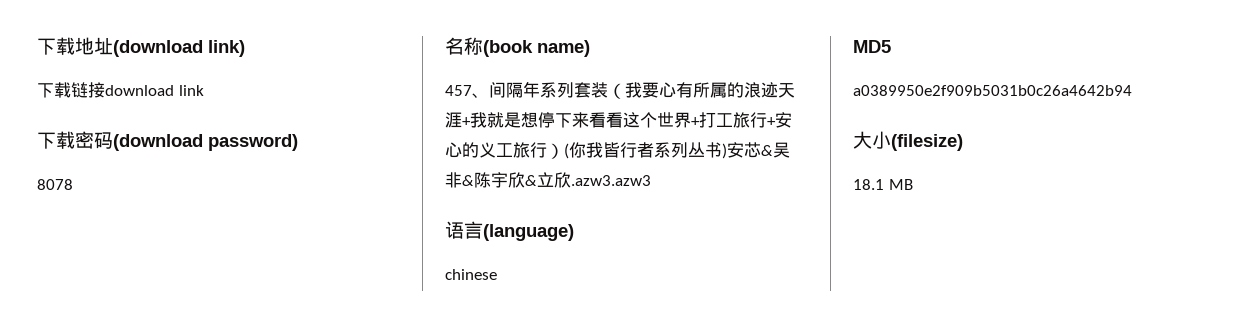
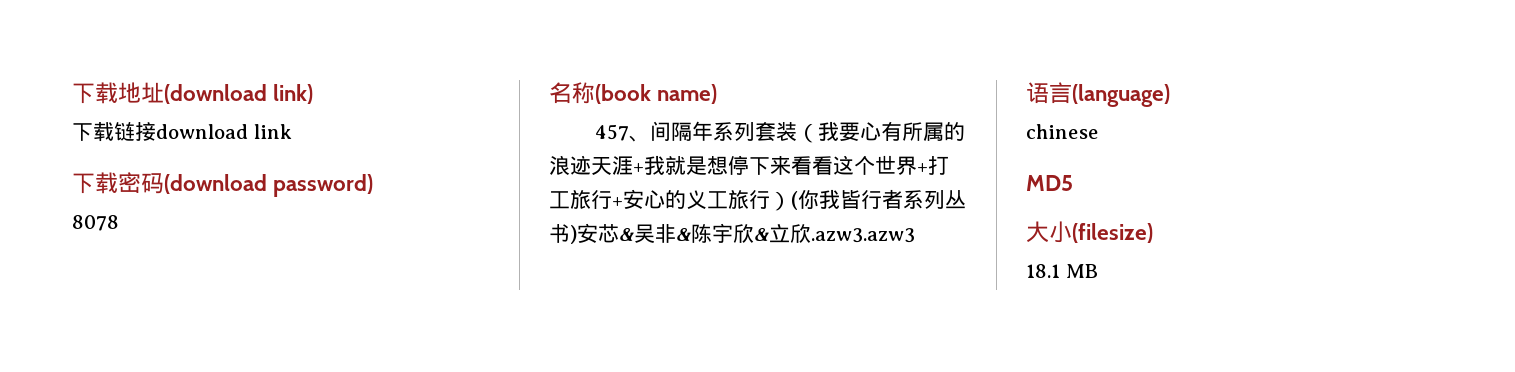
[853,85,1132,96] // a0389950e2f909b5031b0c26a4642b94 -> (1073, 183) none

